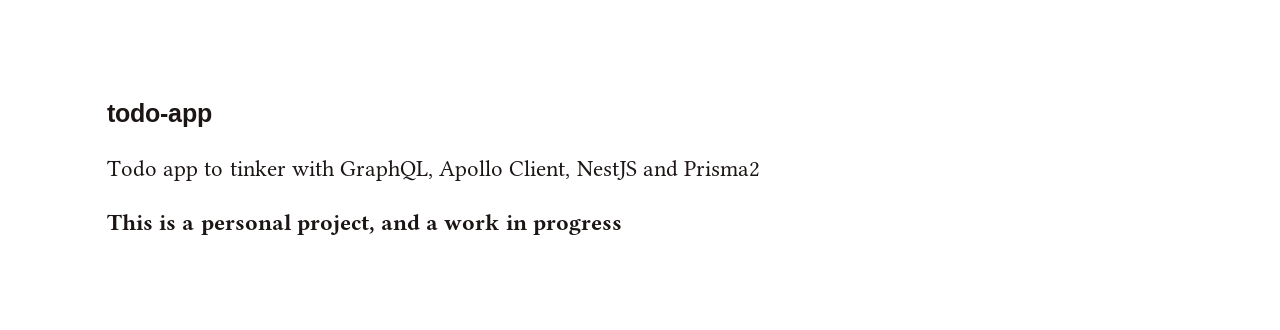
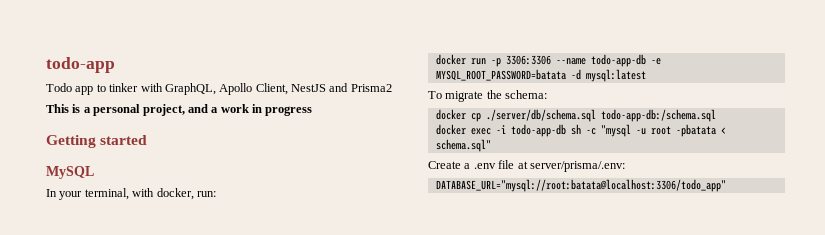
(622, 226) none -> [46,135,148,148] [46,166,94,179] [46,188,216,200] [435,54,661,67] [435,69,646,82] [428,90,548,102] [435,109,716,122] [435,124,726,137] [435,139,491,152] [428,160,625,172] [435,179,726,192] // Getting started // MySQL // In your terminal, with docker, run: // docker run -p 3306:3306 --name todo-app-db -e MYSQL_ROOT_PASSWORD=batata -d mysql:latest // To migrate the schema: // docker cp ./server/db/schema.sql todo-app-db:/schema.sql // docker exec -i todo-app-db sh -c "mysql -u root -pbatata < schema.sql" // Create a .env file at server/prisma/.env: // DATABASE_URL="mysql://root:batata@localhost:3306/todo_app"

